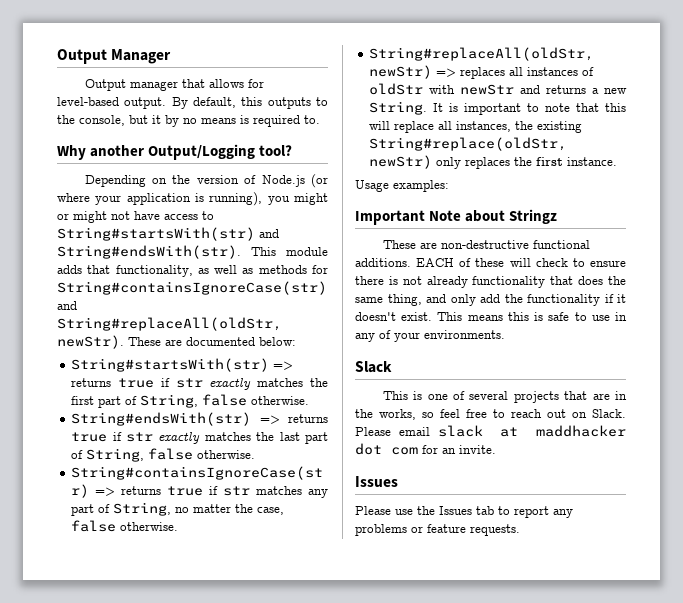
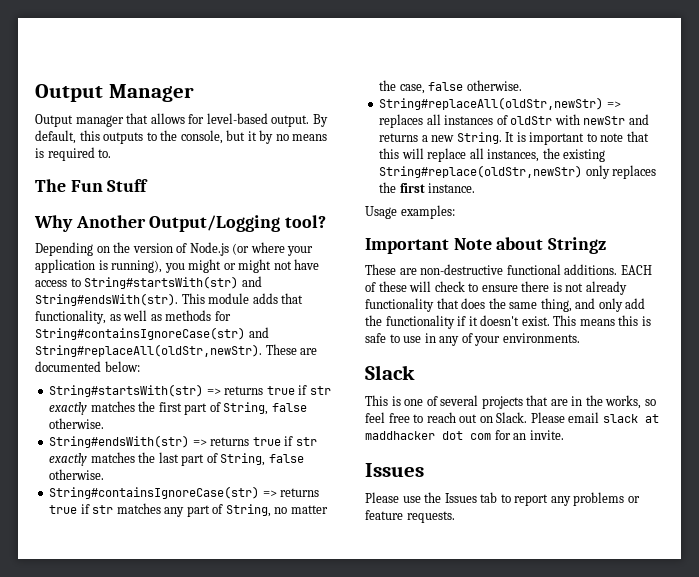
(320, 119) none -> [35,179,149,192] // The Fun Stuff
[90,145,145,157] another -> [75,215,146,228] Another

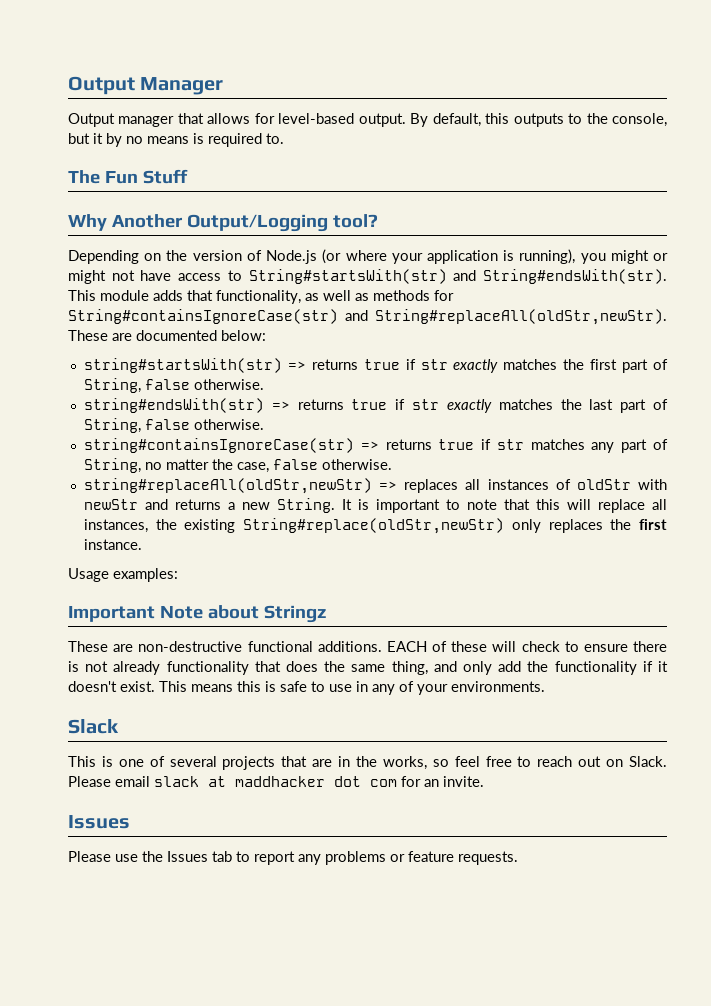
[49,384,204,397] String#startsWith(str) -> [83,358,282,373] string#startsWith(str)
[49,435,190,448] String#endsWith(str) -> [83,398,264,413] string#endsWith(str)
[49,486,260,499] String#containsIgnoreCase(str) -> [83,438,354,453] string#containsIgnoreCase(str)
[379,97,604,110] String#replaceAll(oldStr,newStr) -> [83,478,372,494] string#replaceAll(oldStr,newStr)

